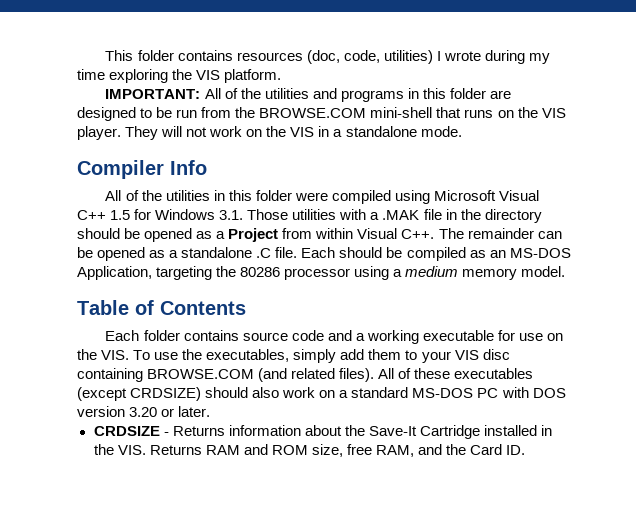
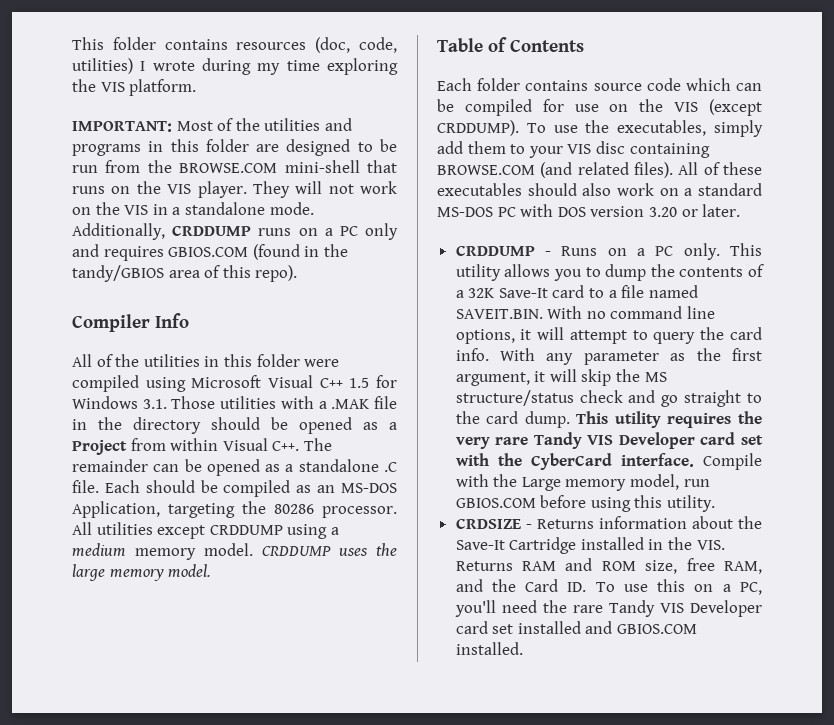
[204,88,221,99] All -> [176,121,213,131] Most
(462, 131) none -> [72,223,398,240] [72,244,348,261] [72,265,298,282] Additionally, CRDDUMP runs on a PC only and requires GBIOS.COM (found in the tandy/GBIOS area of this repo).
[284,268,351,280] processor -> [322,506,397,518] [72,522,283,539] processor. All utilities except CRDDUMP
(566, 271) none -> [262,543,397,556] [72,564,212,581] CRDDUMP uses the large memory model.
[327,330,494,344] and a working executable -> [685,78,762,91] [437,99,532,116] which can be compiled
[101,350,130,360] VIS. -> [674,99,762,116] [437,120,519,136] VIS (except CRDDUMP).
[77,387,202,401] (except CRDSIZE) -> (522, 189) none
(211, 411) none -> [455,243,762,260] [455,264,764,281] [455,285,698,298] [455,306,716,319] [455,327,762,344] [455,348,762,365] [455,369,667,386] [455,390,762,407] [455,411,762,428] [455,432,763,449] [455,453,762,470] [455,474,710,491] [455,495,716,512] // CRDDUMP - Runs on a PC only. This utility allows you to dump the contents of a 32K Save-It card to a file named SAVEIT.BIN. With no command line options, it will attempt to query the card info. With any parameter as the first argument, it will skip the MS structure/status check and go straight to the card dump. This utility requires the very rare Tandy VIS Developer card set with the CyberCard interface. Compile with the Large memory model, run GBIOS.COM before using this utility.
(526, 450) none -> [595,579,762,595] [454,600,762,617] [455,621,698,634] [455,642,523,655] To use this on a PC, you'll need the rare Tandy VIS Developer card set installed and GBIOS.COM installed.

